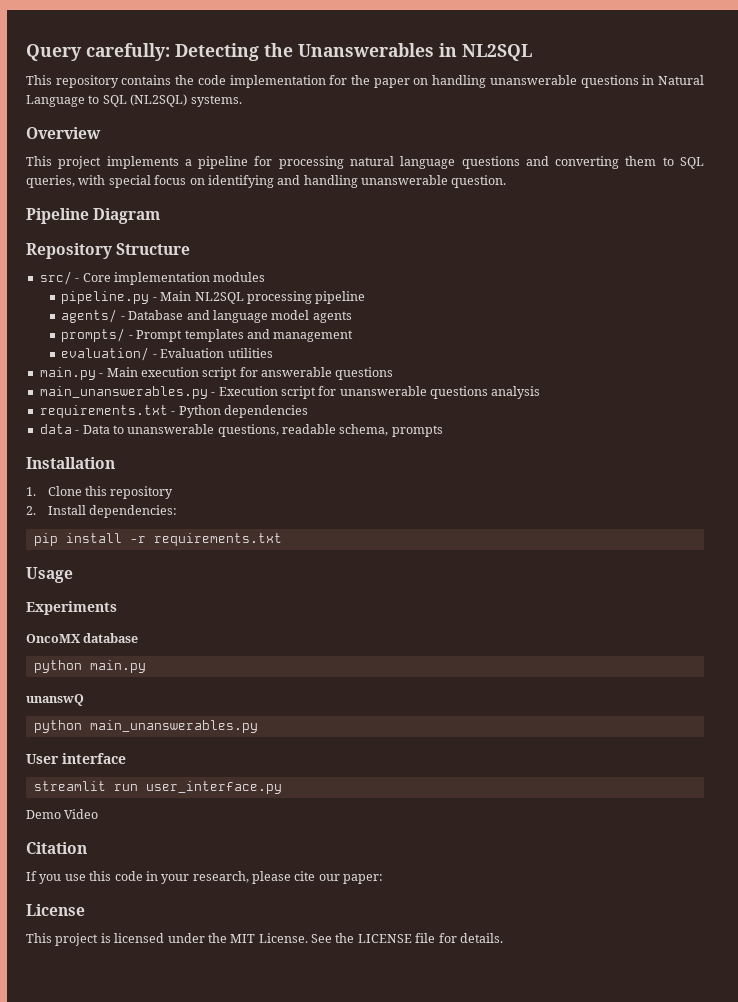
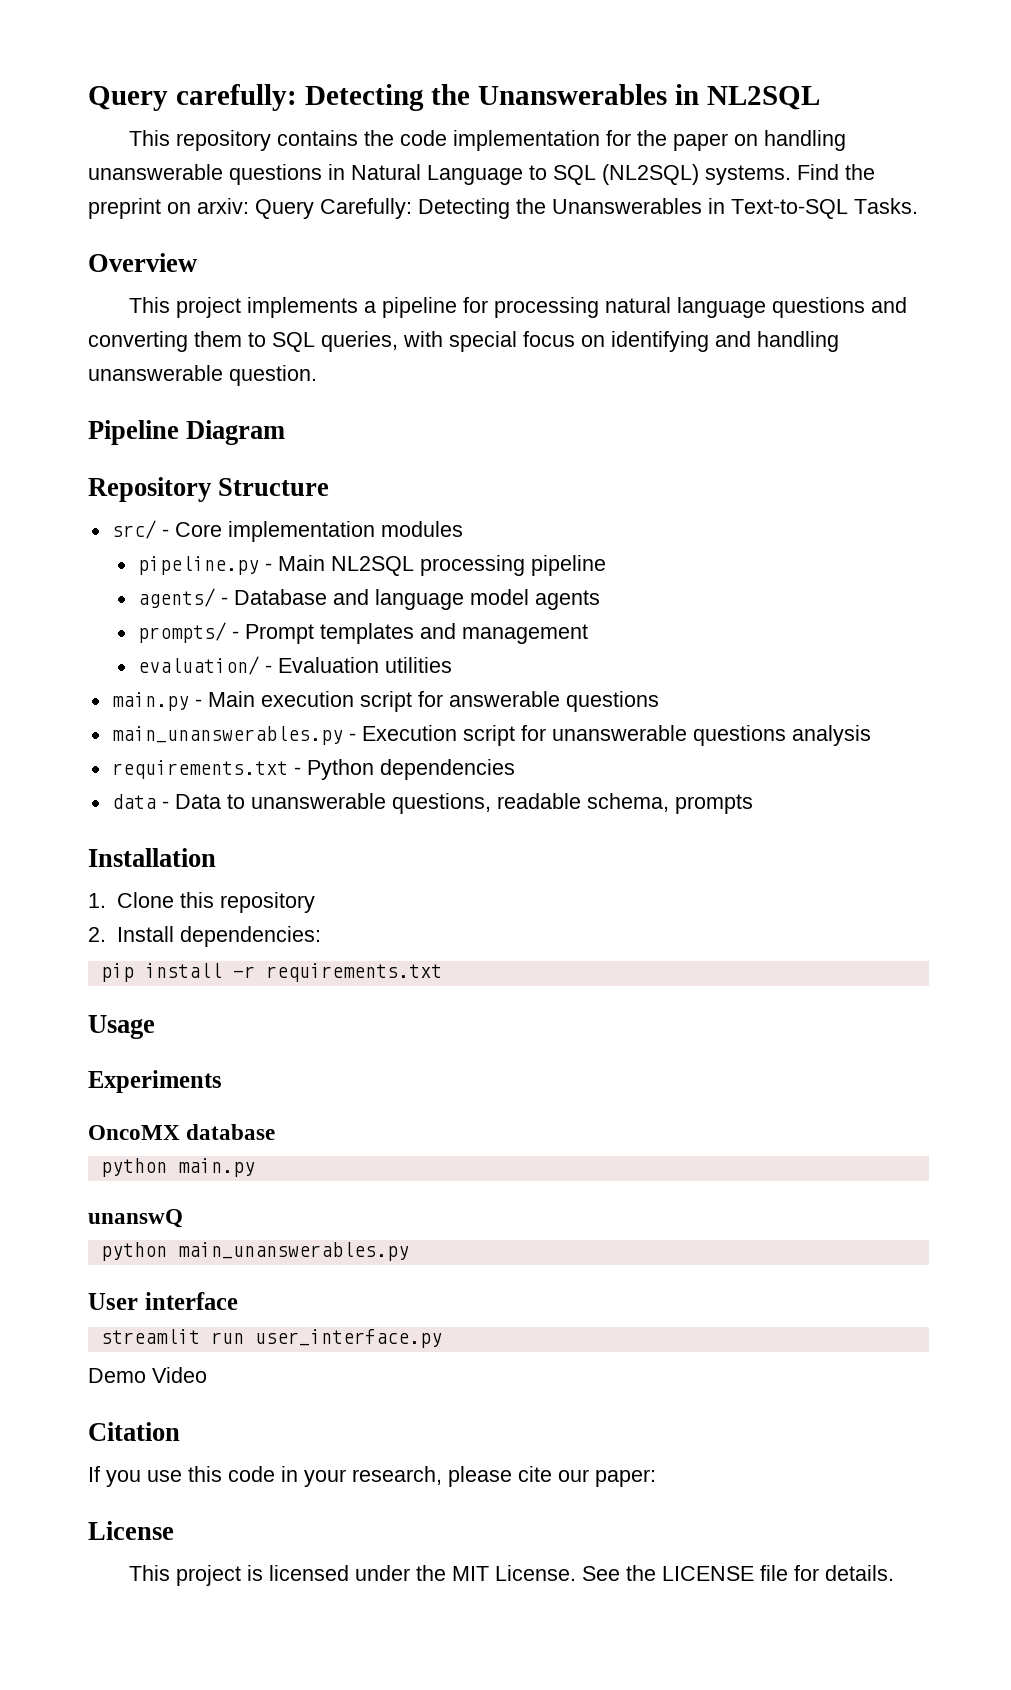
(242, 101) none -> [797,164,875,180] [88,198,918,219] Find the preprint on arxiv: Query Carefully: Detecting the Unanswerables in Text-to-SQL Tasks.

